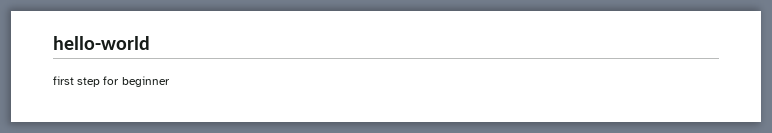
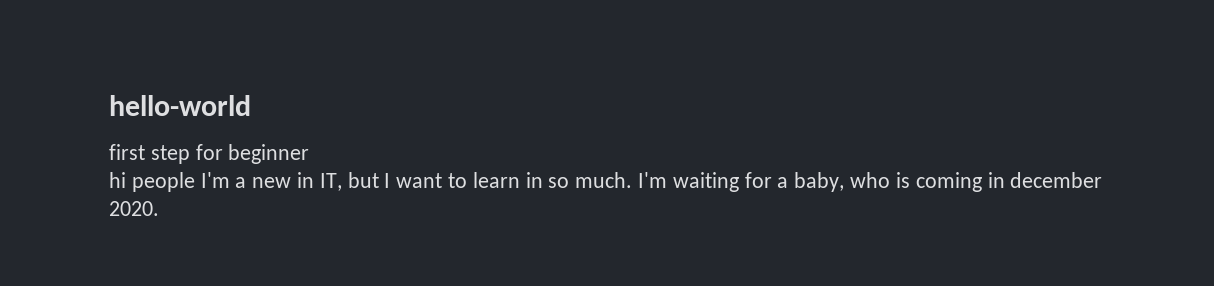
(170, 81) none -> [109,172,1103,192] [109,201,159,216] // hi people I'm a new in IT, but I want to learn in so much. I'm waiting for a baby, who is coming in december 2020.

